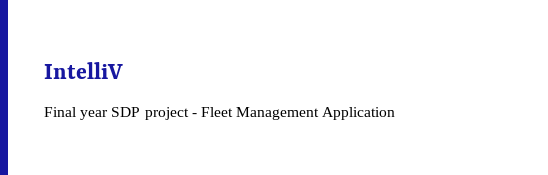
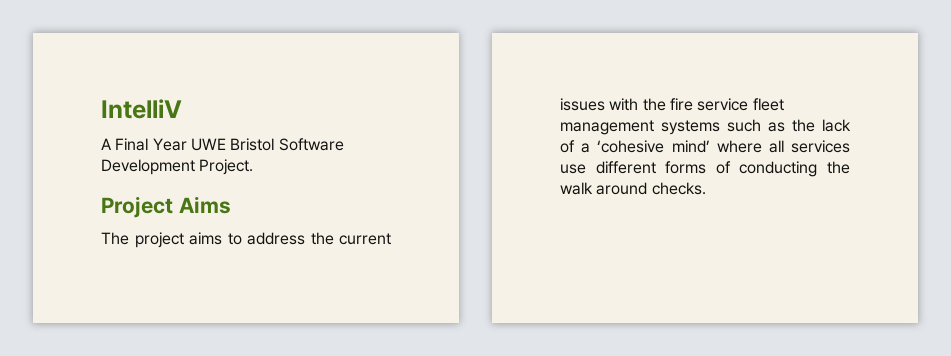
[44,107,396,120] Final year SDP project - Fleet Management Application -> [101,138,344,151] [101,159,254,175] [101,196,231,218] [101,232,391,248] [560,98,784,111] [560,119,851,135] [560,140,850,153] [560,161,850,177] [560,182,706,195] A Final Year UWE Bristol Software Development Project. // Project Aims // The project aims to address the current issues with the fire service fleet management systems such as the lack of a ‘cohesive mind’ where all services use different forms of conducting the walk around checks.

